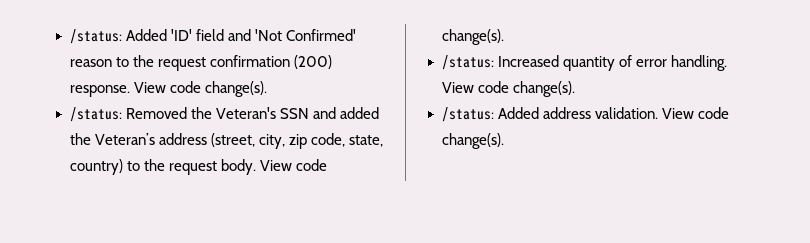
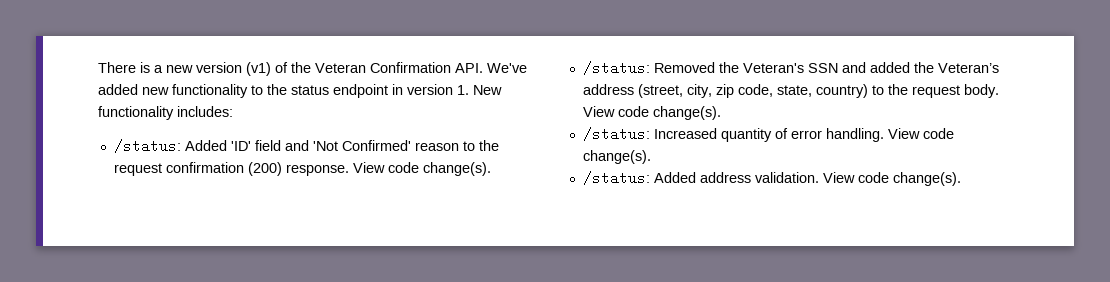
(69, 36) none -> [98,62,527,76] [98,84,502,98] [98,106,233,120] There is a new version (v1) of the Veteran Confirmation API. We've added new functionality to the status endpoint in version 1. New functionality includes: //

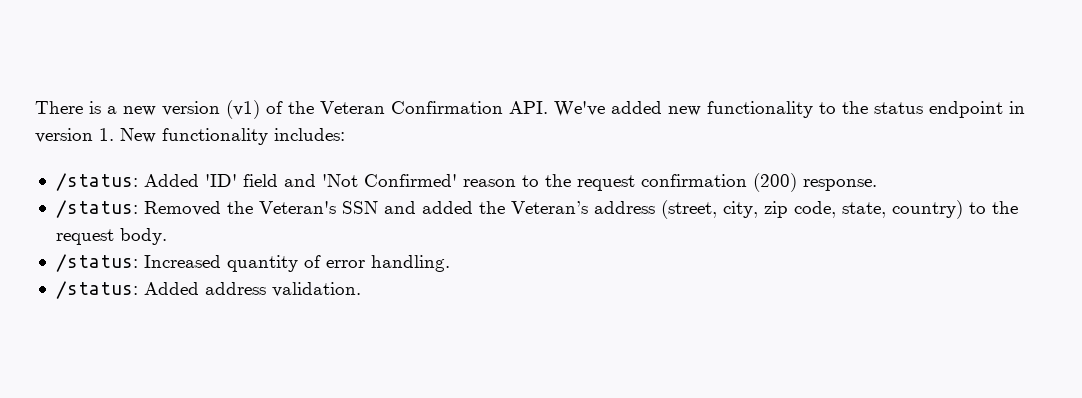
[352,162,491,176] View code change(s). -> (877, 185) none
[582,106,721,120] View code change(s). -> (167, 236) none
[887,128,954,139] [582,150,651,164] View code change(s). -> (450, 263) none
[822,172,961,186] View code change(s). -> (361, 289) none

